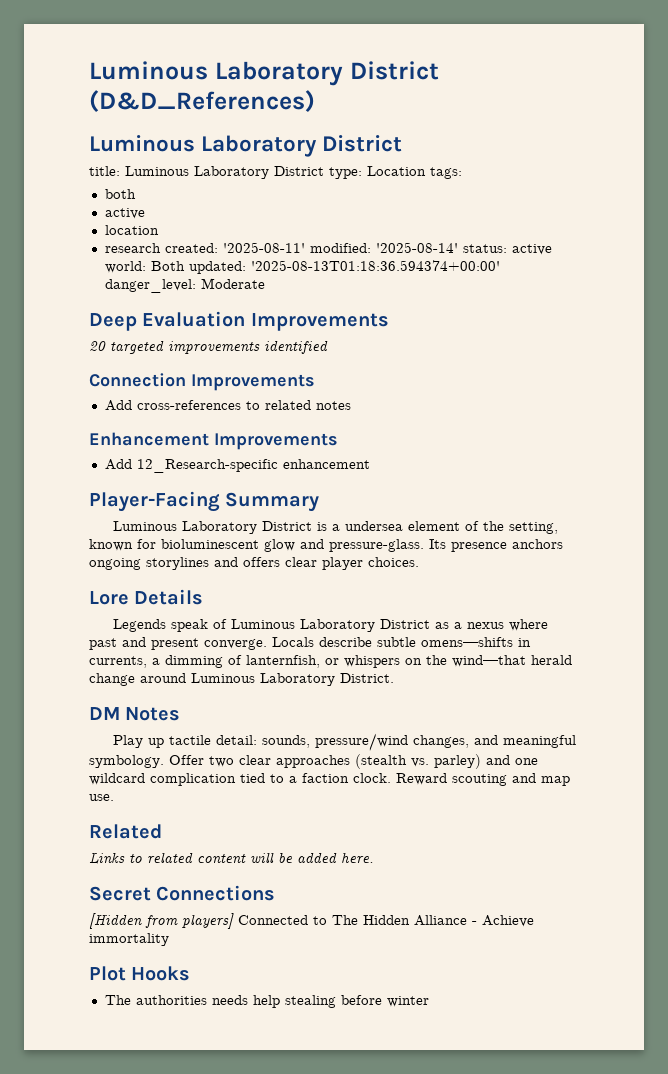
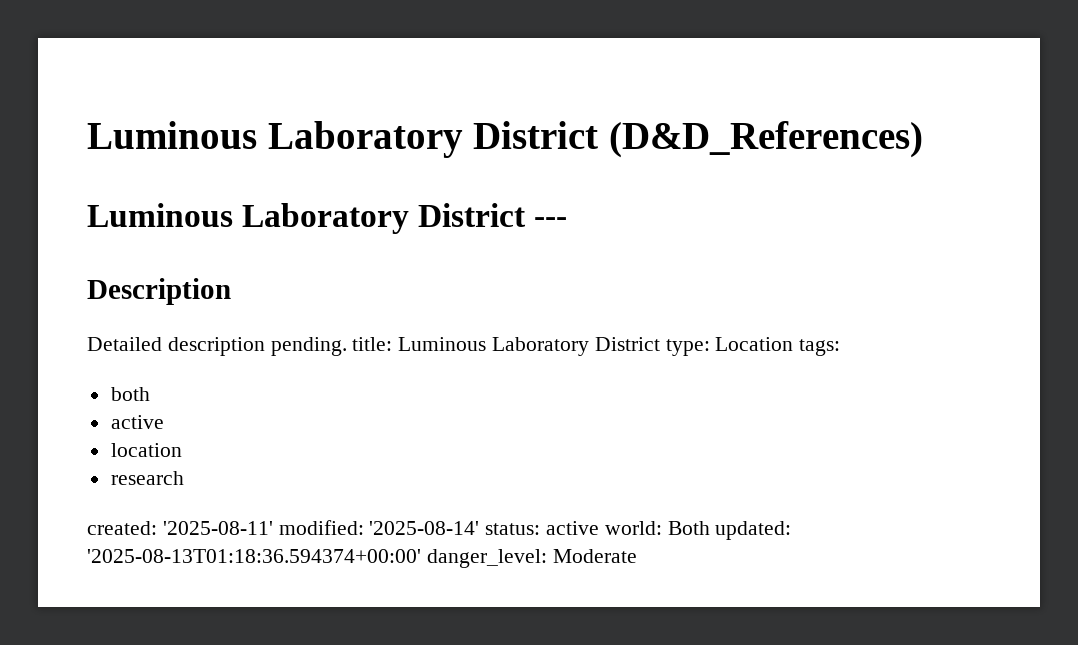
(403, 143) // -> [534,217,568,227] [87,278,231,305] [87,337,347,356] --- // Description // Detailed description pending.
(161, 248) none -> (184, 478) //
[89,311,389,331] [89,340,328,354] [89,373,315,391] [104,400,351,411] [89,432,338,450] [104,459,370,473] [89,491,320,512] [112,521,558,534] [89,539,563,552] [89,557,419,570] [89,589,204,605] [112,619,548,632] [89,637,531,650] [89,655,572,668] [89,673,394,686] [89,707,181,721] [112,733,576,751] [89,754,538,769] [89,773,570,786] [89,794,114,801] [89,824,162,839] [89,852,374,864] [89,885,276,901] [89,913,534,929] [89,933,169,946] [89,966,191,981] [104,995,429,1008] // Deep Evaluation Improvements // 20 targeted improvements identified // Connection Improvements // Add cross-references to related notes // Enhancement Improvements // Add 12_Research-specific enhancement // Player-Facing Summary // Luminous Laboratory District is a undersea element of the setting, known for bioluminescent glow and pressure-glass. Its presence anchors ongoing storylines and offers clear player choices. // Lore Details // Legends speak of Luminous Laboratory District as a nexus where past and present converge. Locals describe subtle omens—shifts in currents, a dimming of lanternfish, or whispers on the wind—that herald change around Luminous Laboratory District. // DM Notes // Play up tactile detail: sounds, pressure/wind changes, and meaningful symbology. Offer two clear approaches (stealth vs. parley) and one wildcard complication tied to a faction clock. Reward scouting and map use. // Related // Links to related content will be added here. // Secret Connections // [Hidden from players] Connected to The Hidden Alliance - Achieve immortality // Plot Hooks // The authorities needs help stealing before winter -> (637, 556) none

